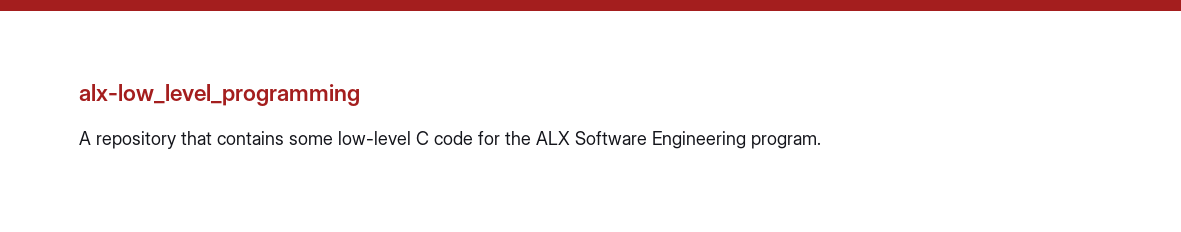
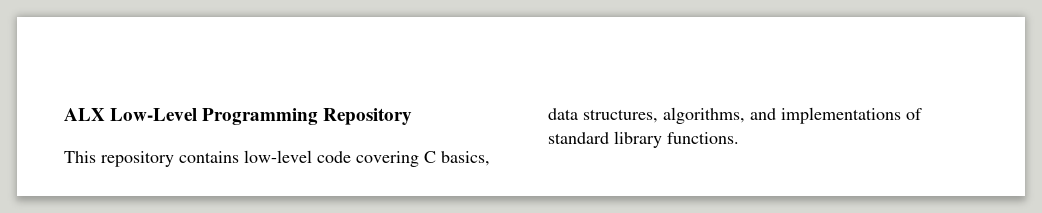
[79,84,360,106] [79,131,821,149] alx-low_level_programming // A repository that contains some low-level C code for the ALX Software Engineering program. -> [64,108,413,125] [64,150,490,167] [548,107,922,124] [548,131,739,148] ALX Low-Level Programming Repository // This repository contains low-level code covering C basics, data structures, algorithms, and implementations of standard library functions.

